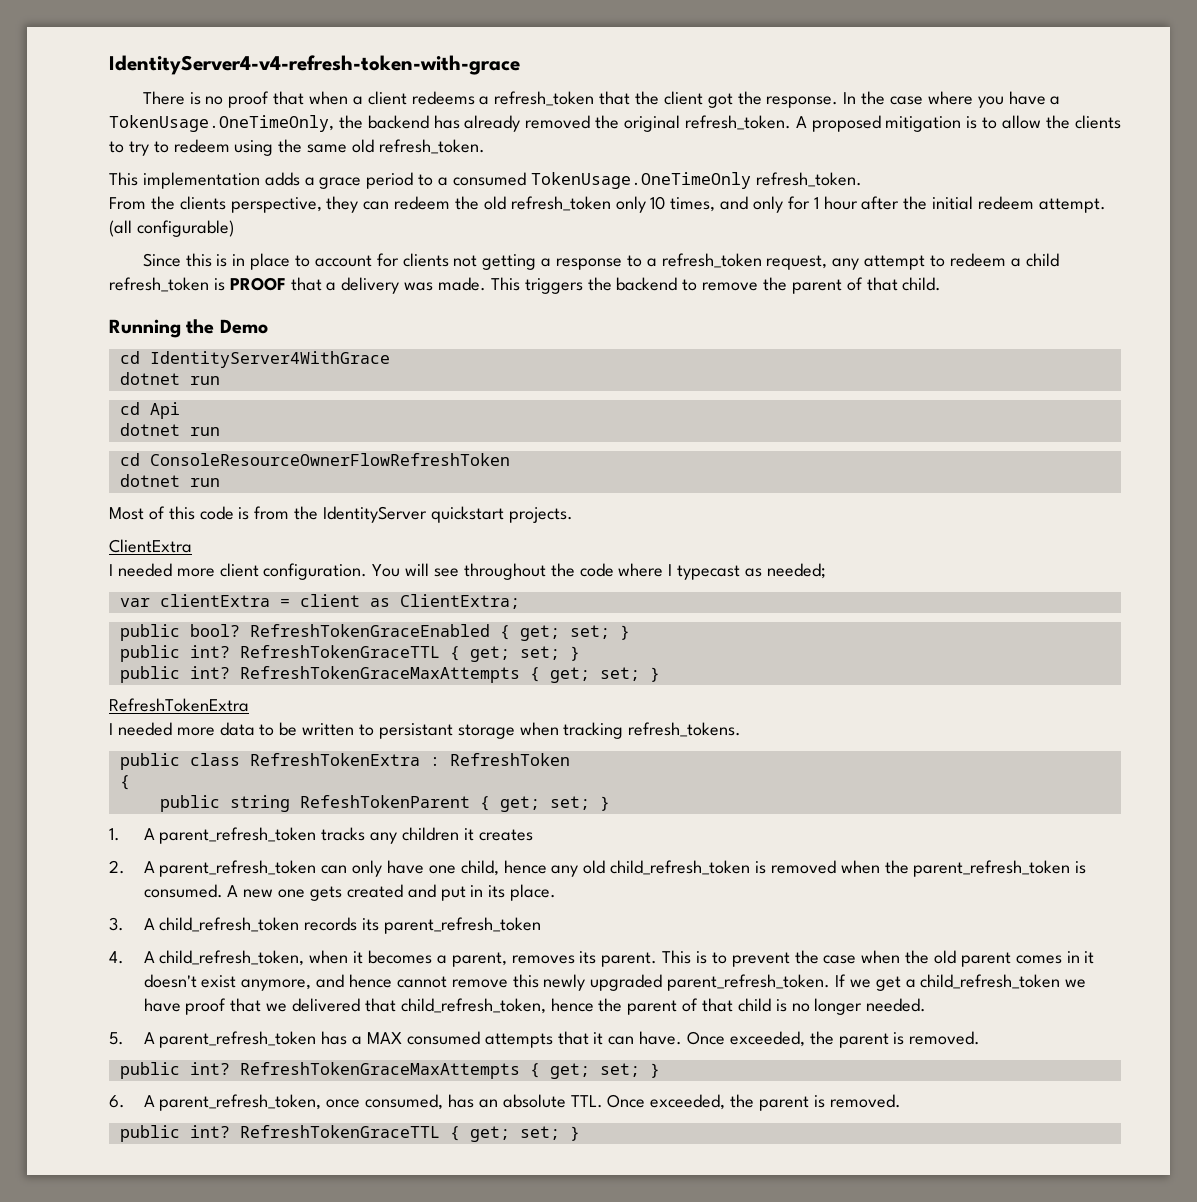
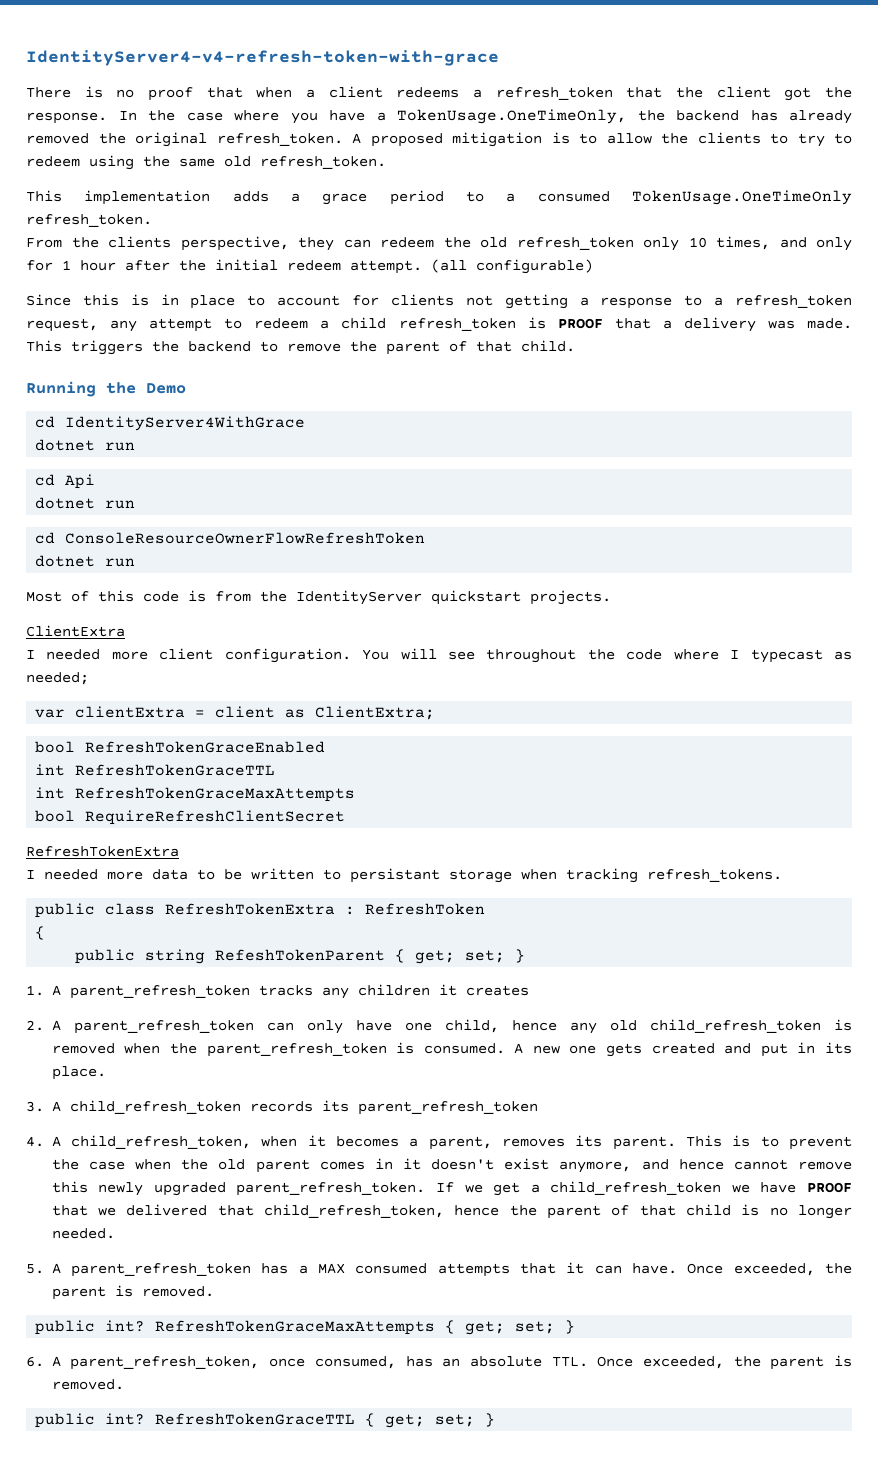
[119,624,240,641] public bool? -> [35,741,76,753] bool
[499,625,630,641] [119,645,580,662] [119,666,660,683] { get; set; } // public int? RefreshTokenGraceTTL { get; set; } // public int? RefreshTokenGraceMaxAttempts { get; set; } -> [35,764,276,776] [35,787,356,802] [35,810,346,825] // int RefreshTokenGraceTTL // int RefreshTokenGraceMaxAttempts // bool RequireRefreshClientSecret
[185,998,227,1015] proof -> [807,1182,853,1193] PROOF

